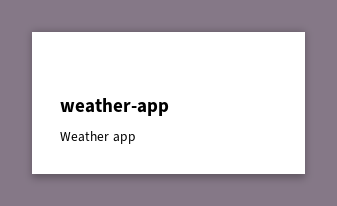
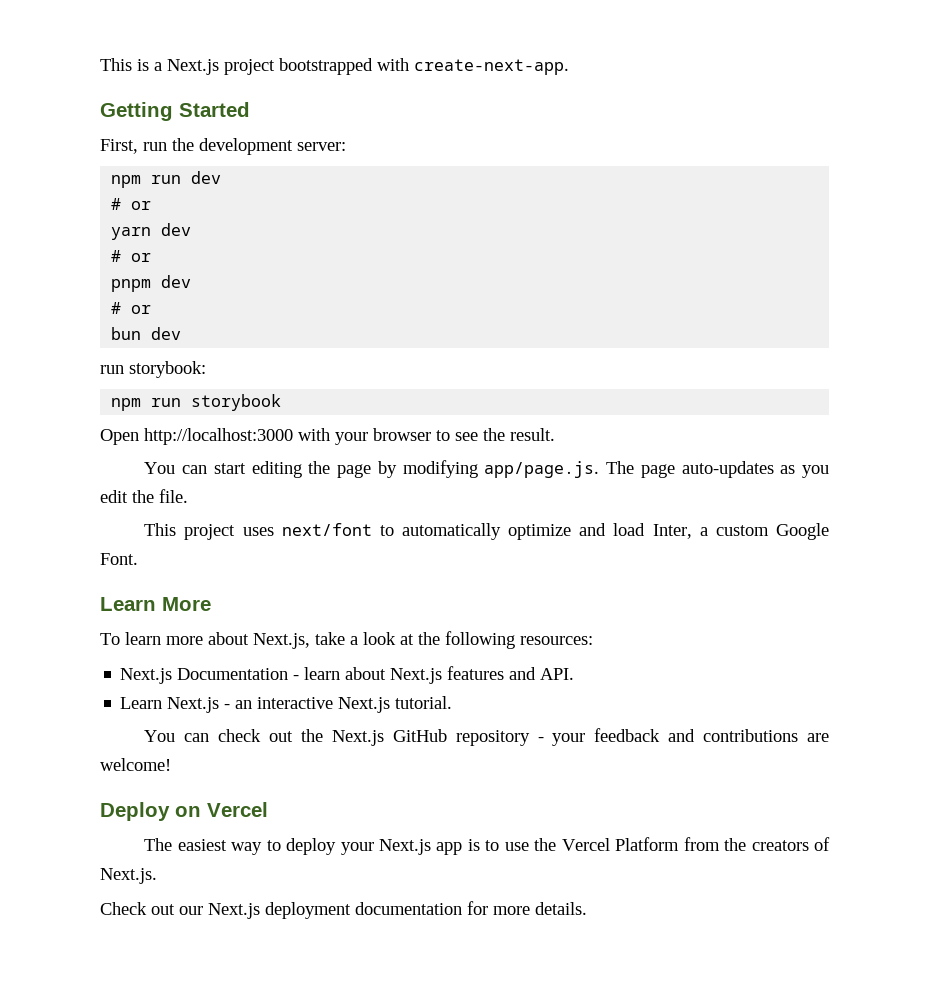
[60,98,169,116] [60,131,136,144] weather-app // Weather app -> [100,58,569,75] [100,102,250,121] [100,138,346,155] [111,171,222,188] [111,198,152,210] [111,223,192,240] [111,250,152,262] [111,275,192,292] [111,302,152,314] [111,327,182,340] [100,361,206,378] [111,394,282,411] [100,428,555,445] [144,460,830,478] [100,489,188,503] [144,523,829,540] [100,553,138,565] [100,597,211,611] [100,631,593,649] [120,666,575,684] [120,696,453,713] [144,728,830,746] [100,758,171,771] [100,802,268,821] [144,837,831,855] [100,868,157,884] [100,901,587,919] This is a Next.js project bootstrapped with create-next-app. // Getting Started // First, run the development server: // npm run dev // # or // yarn dev // # or // pnpm dev // # or // bun dev // run storybook: // npm run storybook // Open http://localhost:3000 with your browser to see the result. // You can start editing the page by modifying app/page.js. The page auto-updates as you edit the file. // This project uses next/font to automatically optimize and load Inter, a custom Google Font. // Learn More // To learn more about Next.js, take a look at the following resources: // Next.js Documentation - learn about Next.js features and API. // Learn Next.js - an interactive Next.js tutorial. // You can check out the Next.js GitHub repository - your feedback and contributions are welcome! // Deploy on Vercel // The easiest way to deploy your Next.js app is to use the Vercel Platform from the creators of Next.js. // Check out our Next.js deployment documentation for more details.

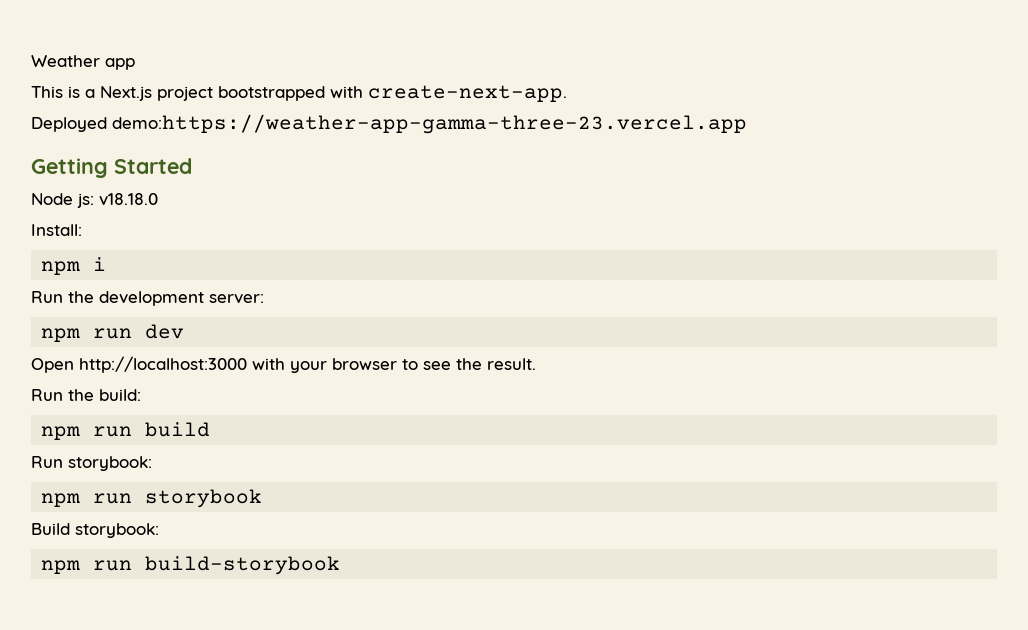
(100, 64) none -> [31,55,135,70] Weather app //
(569, 67) none -> [31,114,747,134] // Deployed demo:https://weather-app-gamma-three-23.vercel.app
[100,139,167,154] First, run -> [31,193,158,208] [31,224,82,236] [41,257,107,275] [31,291,63,303] Node js: v18.18.0 // Install: // npm i // Run
[111,198,152,210] [111,223,192,240] [111,250,152,262] [111,275,192,292] [111,302,152,314] [111,327,182,340] [100,361,206,378] [111,394,282,411] // # or // yarn dev // # or // pnpm dev // # or // bun dev // run storybook: // npm run storybook -> (185, 331) none
[144,460,830,478] [100,489,188,503] [144,523,829,540] [100,553,138,565] [100,597,211,611] [100,631,593,649] [120,666,575,684] [120,696,453,713] [144,728,830,746] [100,758,171,771] [100,802,268,821] [144,837,831,855] [100,868,157,884] [100,901,587,919] You can start editing the page by modifying app/page.js. The page auto-updates as you edit the file. // This project uses next/font to automatically optimize and load Inter, a custom Google Font. // Learn More // To learn more about Next.js, take a look at the following resources: // Next.js Documentation - learn about Next.js features and API. // Learn Next.js - an interactive Next.js tutorial. // You can check out the Next.js GitHub repository - your feedback and contributions are welcome! // Deploy on Vercel // The easiest way to deploy your Next.js app is to use the Vercel Platform from the creators of Next.js. // Check out our Next.js deployment documentation for more details. -> [31,389,141,401] [41,422,211,440] [31,456,152,471] [41,489,263,508] [31,523,159,538] [41,556,341,575] Run the build: // npm run build // Run storybook: // npm run storybook // Build storybook: // npm run build-storybook

